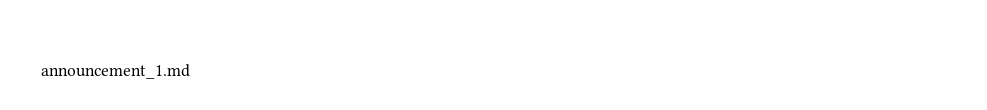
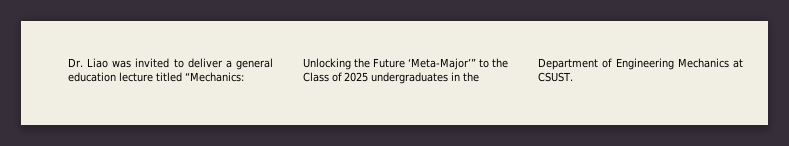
[41,64,190,79] announcement_1.md -> [68,58,273,70] [68,72,244,82] [303,58,508,70] [303,72,479,84] [538,58,743,70] [538,72,573,82] Dr. Liao was invited to deliver a general education lecture titled “Mechanics: Unlocking the Future ‘Meta-Major’” to the Class of 2025 undergraduates in the Department of Engineering Mechanics at CSUST.

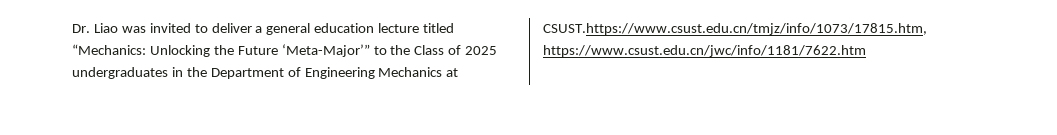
[538,72,573,82] CSUST. -> [543,23,927,35] [543,45,866,57] CSUST.https://www.csust.edu.cn/tmjz/info/1073/17815.htm, https://www.csust.edu.cn/jwc/info/1181/7622.htm

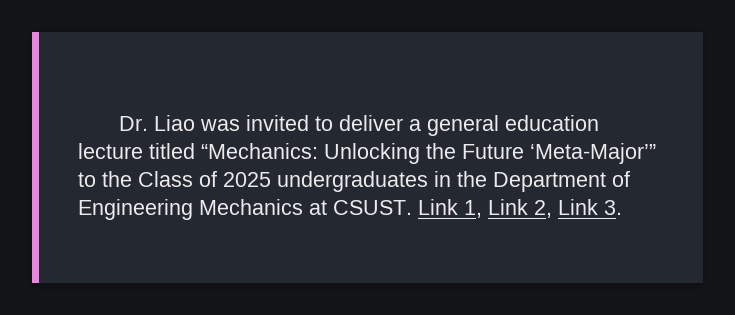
[543,23,927,35] [543,45,866,57] CSUST.https://www.csust.edu.cn/tmjz/info/1073/17815.htm, https://www.csust.edu.cn/jwc/info/1181/7622.htm -> [333,199,622,218] CSUST. Link 1, Link 2, Link 3.

